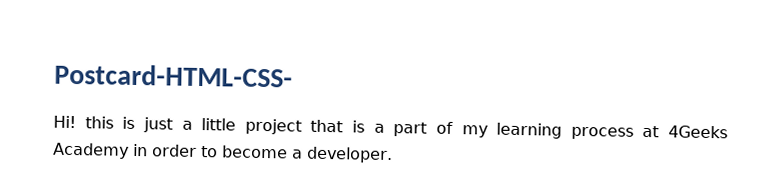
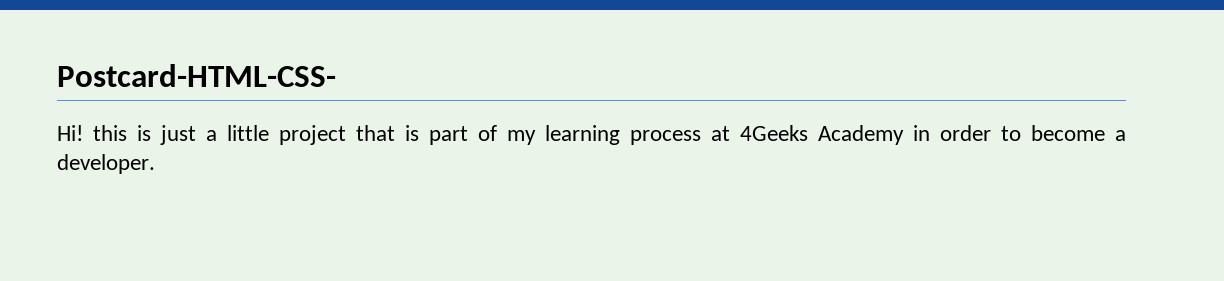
[373,123,385,133] a -> (419, 133) none

